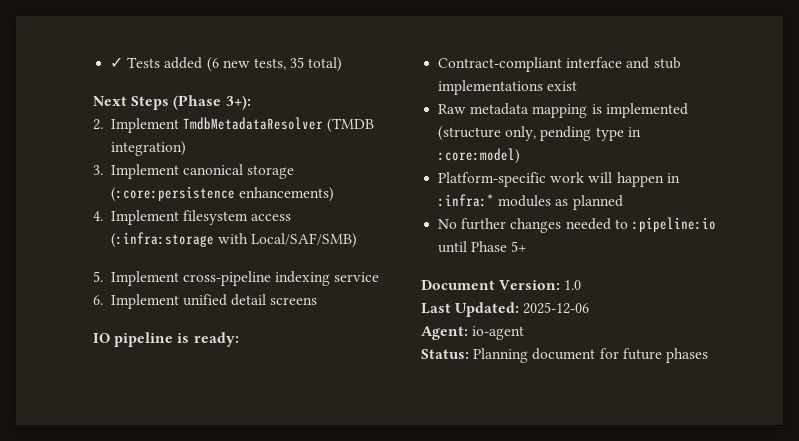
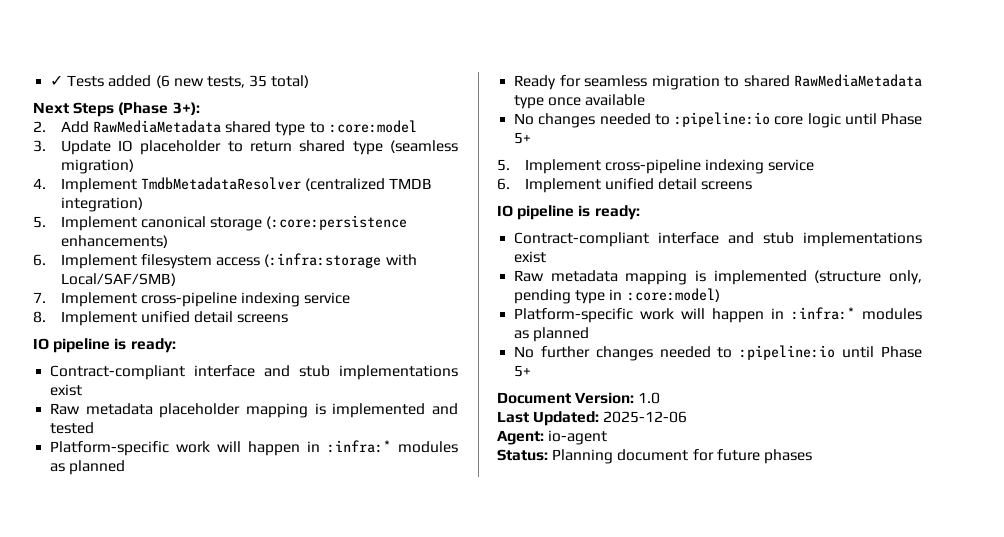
[110,117,375,133] Implement TmdbMetadataResolver (TMDB -> [60,120,417,136] [33,140,458,155] [60,159,134,174] [33,177,433,193] Add RawMediaMetadata shared type to :core:model // 3. Update IO placeholder to return shared type (seamless migration) // 4. Implement TmdbMetadataResolver (centralized TMDB
[93,165,103,175] 3. -> [33,216,46,228] 5.
[93,211,103,221] 4. -> [33,254,46,266] 6.
(358, 240) none -> [33,292,351,307] [33,311,289,326] [33,338,176,353] [50,365,458,380] [50,384,83,396] [50,403,458,418] [50,422,95,434] [50,440,459,456] [50,460,126,475] [514,74,922,90] [514,94,646,109] [514,112,922,128] [514,132,532,144] // 7. Implement cross-pipeline indexing service // 8. Implement unified detail screens // IO pipeline is ready: // Contract-compliant interface and stub implementations exist // Raw metadata placeholder mapping is implemented and tested // Platform-specific work will happen in :infra:* modules as planned // Ready for seamless migration to shared RawMediaMetadata type once available // No changes needed to :pipeline:io core logic until Phase 5+

